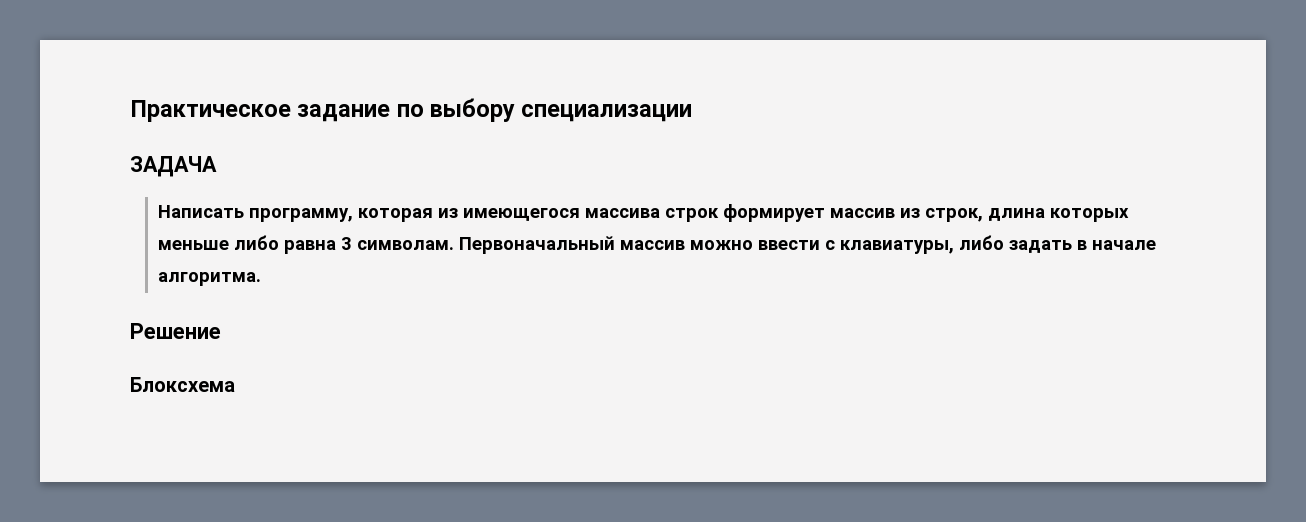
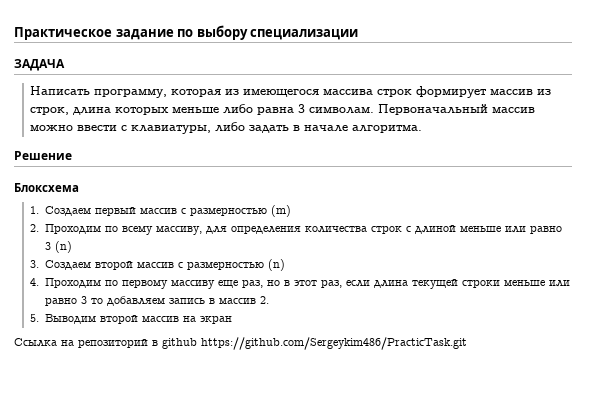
(235, 384) none -> [29,205,292,217] [29,224,563,235] [45,241,73,253] [29,259,286,271] [29,278,571,289] [45,296,270,306] [29,314,233,324] [14,337,467,350] // 1. Создаем первый массив с размерностью (m) // 2. Проходим по всему массиву, для определения количества строк с длиной меньше или равно 3 (n) // 3. Создаем второй массив с размерностью (n) // 4. Проходим по первому массиву еще раз, но в этот раз, если длина текущей строки меньше или равно 3 то добавляем запись в массив 2. // 5. Выводим второй массив на экран // Ссылка на репозиторий в github https://github.com/Sergeykim486/PracticTask.git

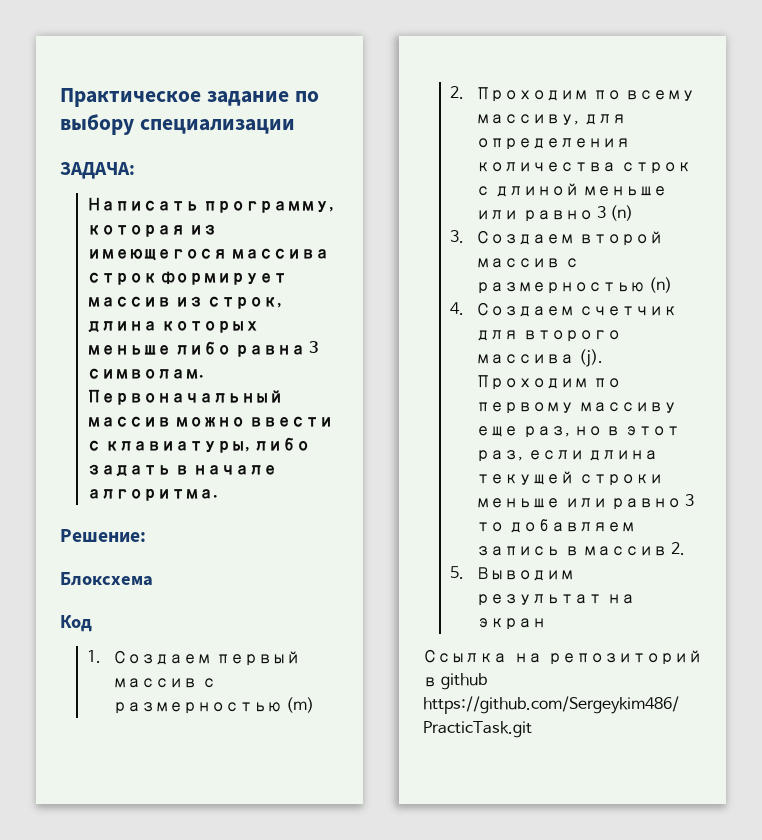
[14,59,65,71] ЗАДАЧА -> [60,162,135,179] ЗАДАЧА:
[14,151,72,160] Решение -> [60,529,146,542] Решение:
(79, 187) none -> [60,615,92,632] // Код
(39, 282) none -> [476,302,677,317] [476,330,621,342] [476,349,603,367] Создаем счетчик для второго массива (j).
[100,315,180,324] второй массив -> [476,594,603,606] результат

